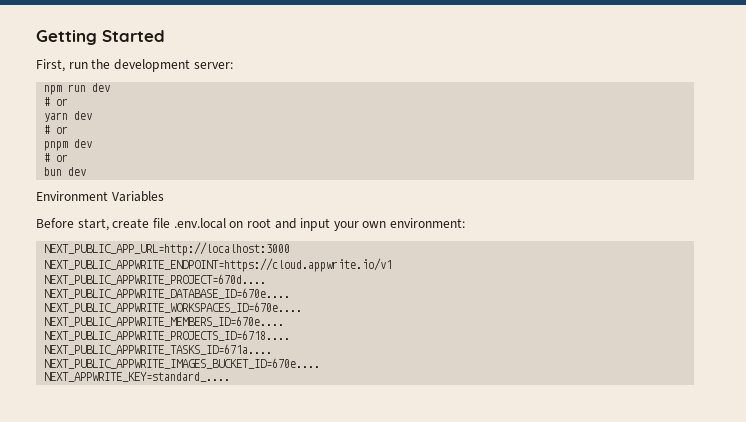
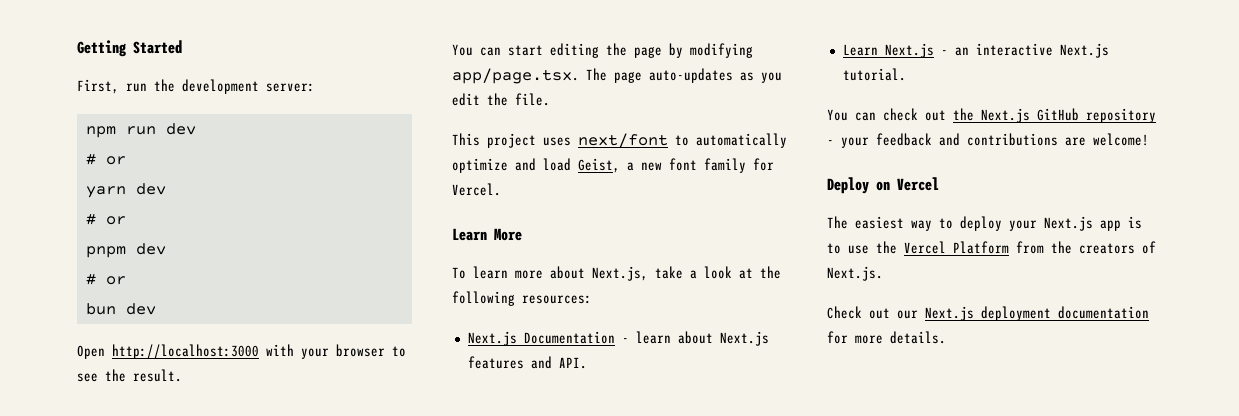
[36,191,164,202] [36,218,466,231] [44,242,291,256] [44,258,393,272] [44,274,267,285] [44,288,291,299] [44,302,303,313] [44,316,285,327] [44,330,291,341] [44,344,273,355] [44,358,321,369] [44,372,231,382] Environment Variables // Before start, create file .env.local on root and input your own environment: // NEXT_PUBLIC_APP_URL=http://localhost:3000 // NEXT_PUBLIC_APPWRITE_ENDPOINT=https://cloud.appwrite.io/v1 // NEXT_PUBLIC_APPWRITE_PROJECT=670d.... // NEXT_PUBLIC_APPWRITE_DATABASE_ID=670e.... // NEXT_PUBLIC_APPWRITE_WORKSPACES_ID=670e.... // NEXT_PUBLIC_APPWRITE_MEMBERS_ID=670e.... // NEXT_PUBLIC_APPWRITE_PROJECTS_ID=6718.... // NEXT_PUBLIC_APPWRITE_TASKS_ID=671a.... // NEXT_PUBLIC_APPWRITE_IMAGES_BUCKET_ID=670e.... // NEXT_APPWRITE_KEY=standard_.... -> [77,344,406,359] [77,369,182,382] [452,43,753,58] [452,68,782,84] [452,93,550,106] [452,133,787,148] [452,158,774,173] [452,183,501,196] [452,228,522,241] [452,266,781,281] [452,291,592,306] [467,331,769,346] [467,356,587,369] [842,43,1109,58] [842,68,906,81] [827,108,1156,123] [827,133,1149,148] [827,177,939,194] [827,216,1142,231] [827,241,1156,254] [827,266,883,281] [827,306,1149,321] [827,331,946,344] Open http://localhost:3000 with your browser to see the result. // You can start editing the page by modifying app/page.tsx. The page auto-updates as you edit the file. // This project uses next/font to automatically optimize and load Geist, a new font family for Vercel. // Learn More // To learn more about Next.js, take a look at the following resources: // Next.js Documentation - learn about Next.js features and API. // Learn Next.js - an interactive Next.js tutorial. // You can check out the Next.js GitHub repository - your feedback and contributions are welcome! // Deploy on Vercel // The easiest way to deploy your Next.js app is to use the Vercel Platform from the creators of Next.js. // Check out our Next.js deployment documentation for more details.

